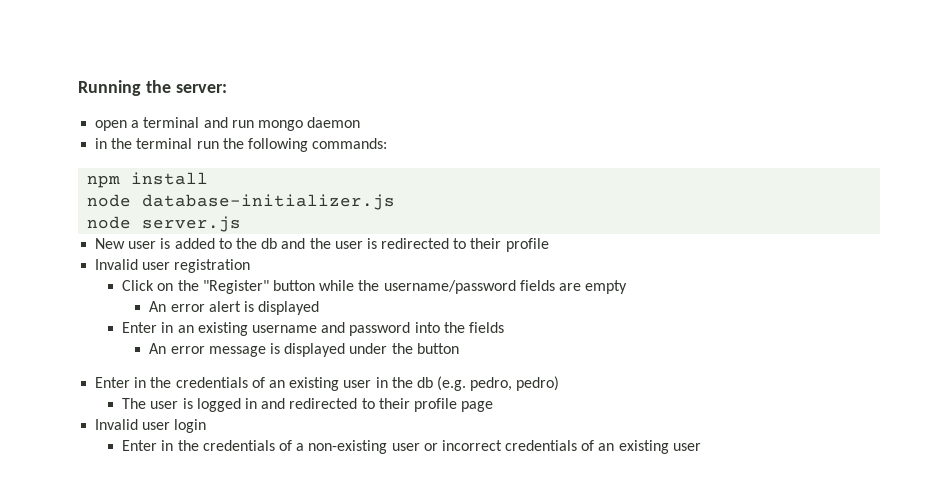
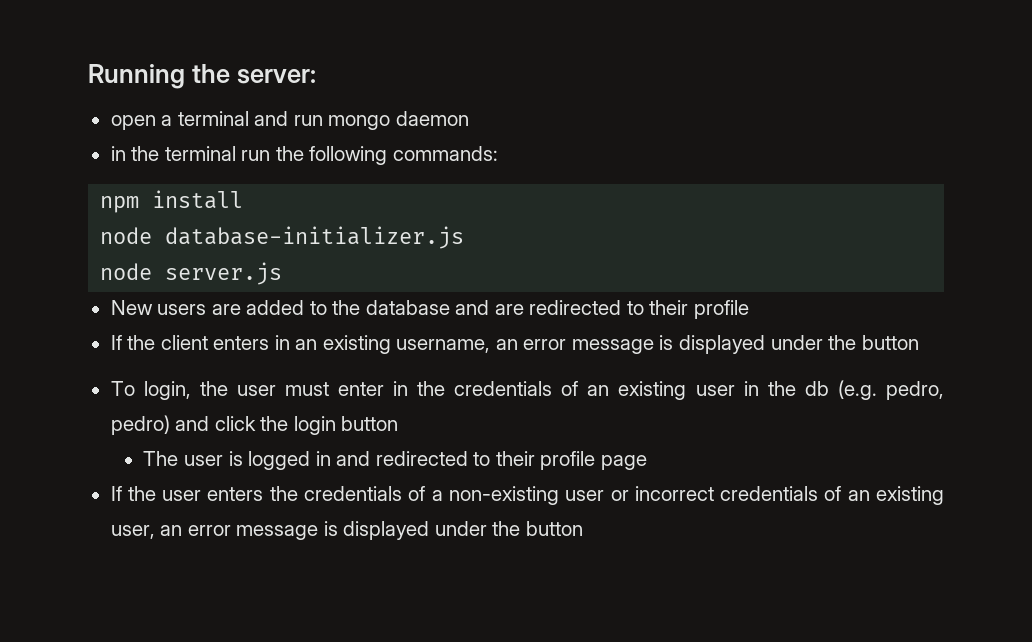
[128,238,171,249] user is -> [157,304,241,315] users are
[261,238,377,249] db and the user is -> [365,300,524,315] database and are
[95,259,251,273] [122,280,628,294] [149,301,320,315] [122,322,504,336] [149,343,167,354] Invalid user registration // Click on the "Register" button while the username/password fields are empty // An error alert is displayed // Enter in an existing username and password into the fields // An -> [110,335,518,354] If the client enters in an existing username, an
[95,377,131,388] Enter -> [110,381,384,400] To login, the user must enter
(560, 383) none -> [175,416,399,435] and click the login button
[95,419,207,433] [122,440,174,451] Invalid user login // Enter in -> [110,486,264,501] If the user enters
[672,443,701,451] user -> [110,521,583,540] user, an error message is displayed under the button

